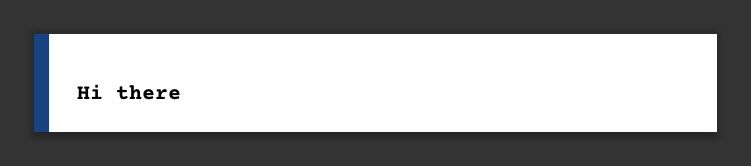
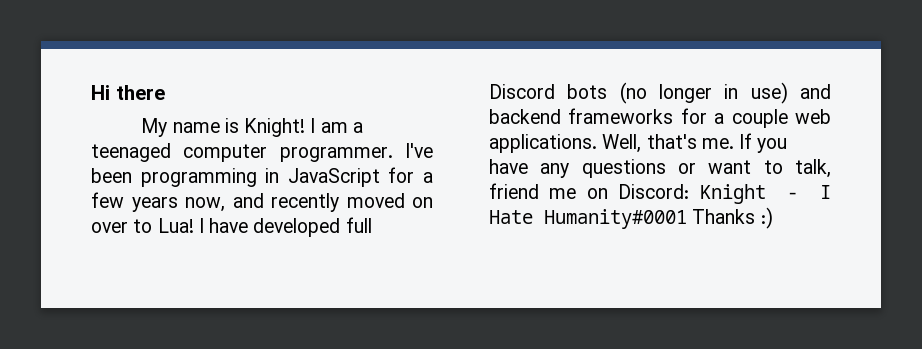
(181, 92) none -> [141,118,364,137] [91,143,433,162] [91,167,433,187] [91,192,433,212] [91,217,372,237] [489,82,831,104] [489,108,831,128] [489,133,788,153] [489,159,831,178] [489,183,831,204] [489,207,773,229] // My name is Knight! I am a teenaged computer programmer. I've been programming in JavaScript for a few years now, and recently moved on over to Lua! I have developed full Discord bots (no longer in use) and backend frameworks for a couple web applications. Well, that's me. If you have any questions or want to talk, friend me on Discord: Knight - I Hate Humanity#0001 Thanks :)

